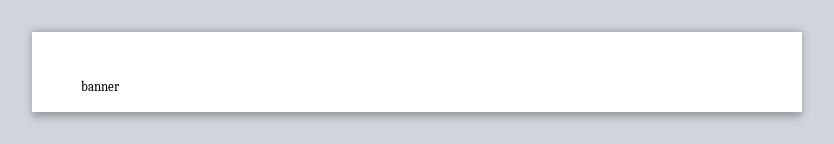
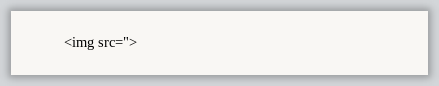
[81,80,120,91] banner -> [64,37,137,50] <img src=">

